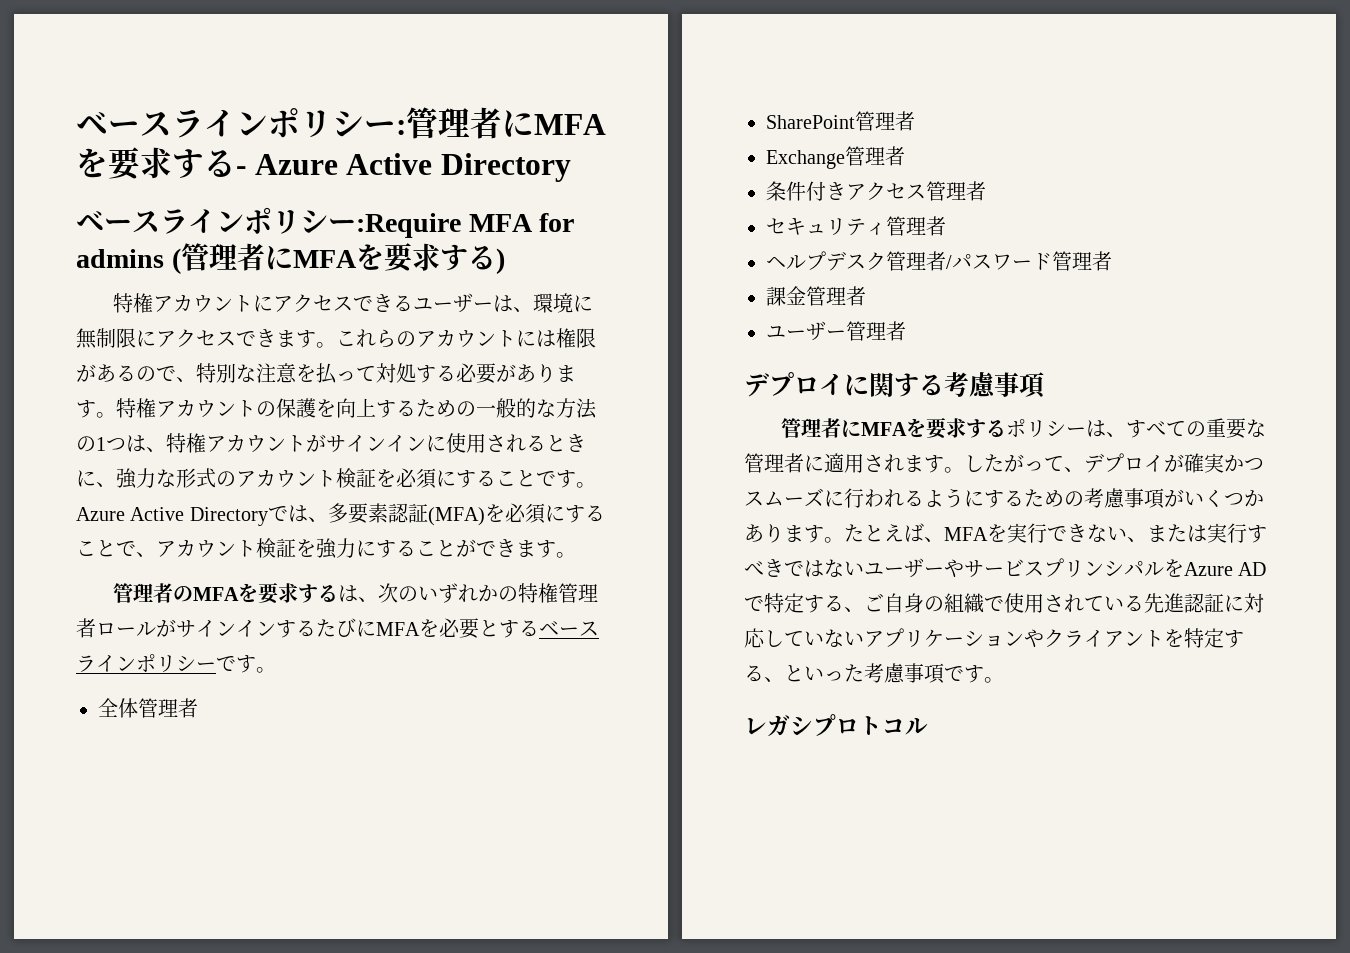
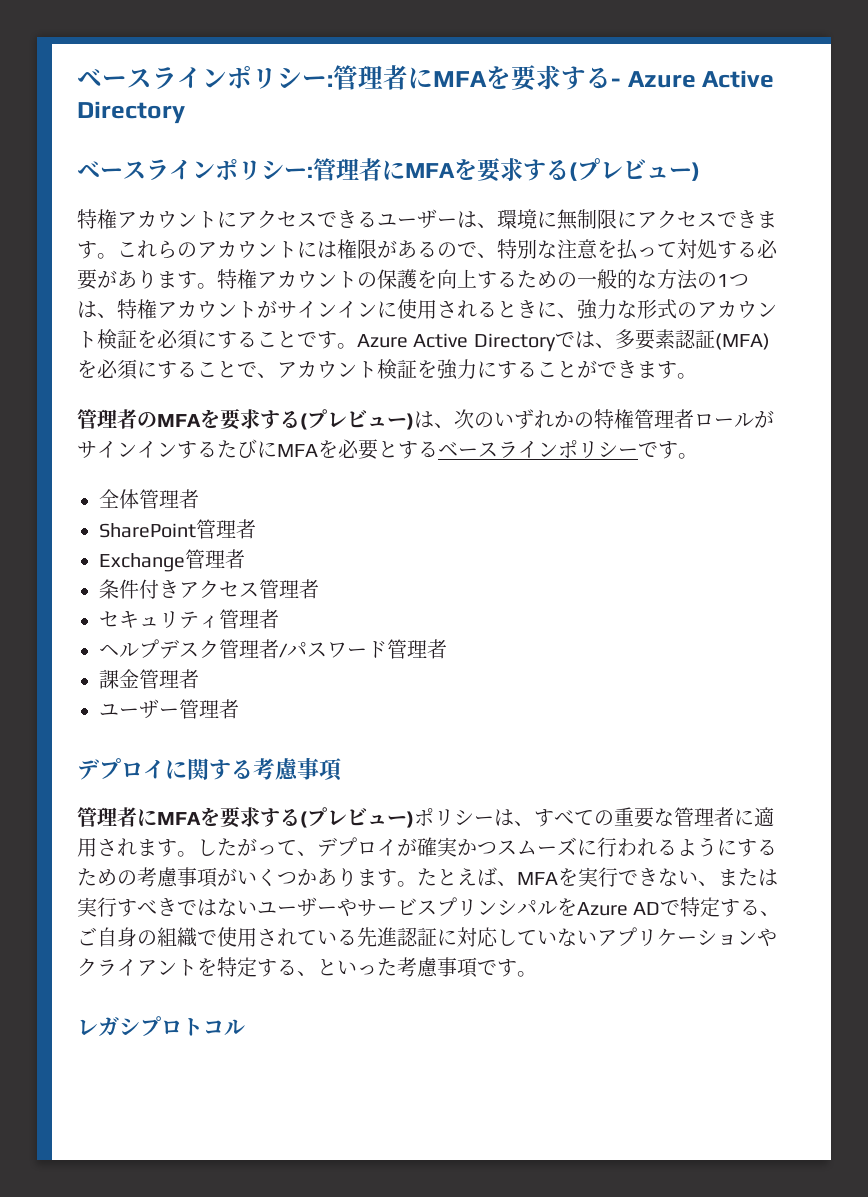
[356,213,575,238] [76,243,496,274] :Require MFA for admins (管理者にMFAを要求する -> [307,158,692,182] :管理者にMFAを要求する(プレビュー
(339, 593) none -> [300,409,414,430] (プレビュー)
(1007, 428) none -> [300,807,414,828] (プレビュー)

